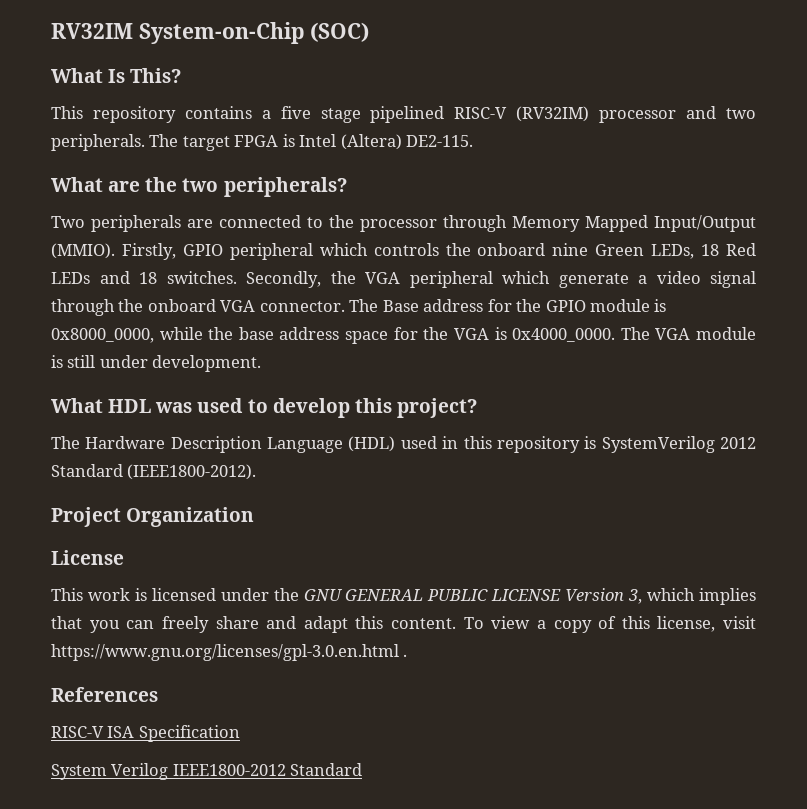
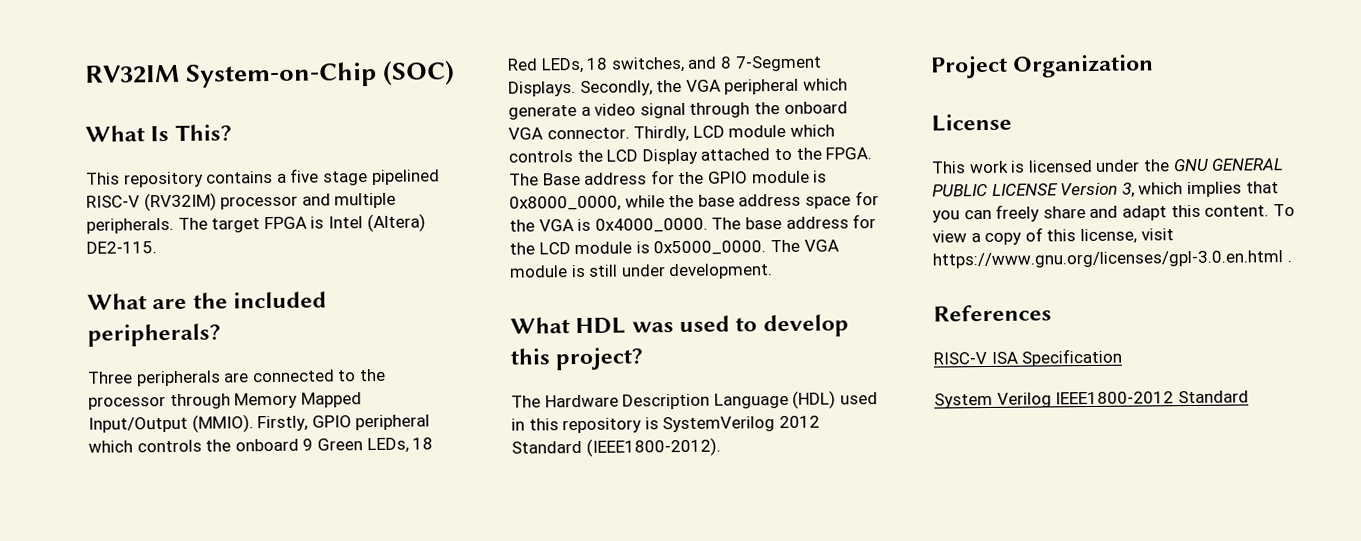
[726,108,756,119] two -> [334,192,397,209] multiple
[182,178,219,192] two -> [233,291,328,309] included
[51,216,85,228] Two -> [87,371,133,384] Three
[552,243,589,256] nine -> [302,438,314,451] 9
[51,271,237,284] LEDs and 18 switches. -> [540,55,822,74] [508,81,576,97] LEDs, 18 switches, and 8 7-Segment Displays.
(345, 306) none -> [633,124,835,142] [508,147,873,165] Thirdly, LCD module which controls the LCD Display attached to the FPGA.
(650, 333) none -> [744,214,877,230] [509,239,800,256] base address for the LCD module is 0x5000_0000. The

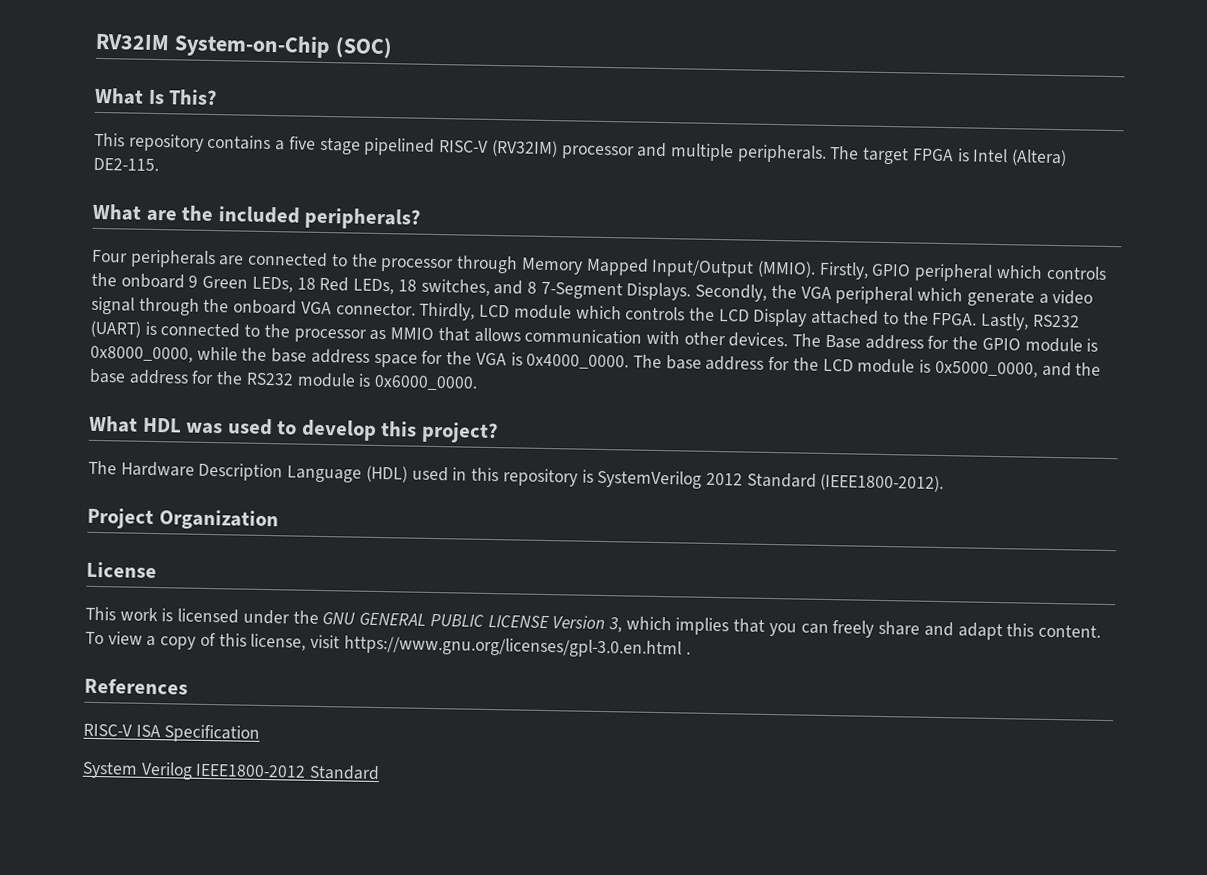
[87,371,133,384] Three -> [92,249,128,263] Four
(873, 153) none -> [980,312,1080,331] [90,320,789,348] Lastly, RS232 (UART) is connected to the processor as MMIO that allows communication with other devices.
[653,239,839,256] [509,263,774,280] 0x5000_0000. The VGA module is still under development. -> [934,360,1102,378] [89,368,479,391] 0x5000_0000, and the base address for the RS232 module is 0x6000_0000.

